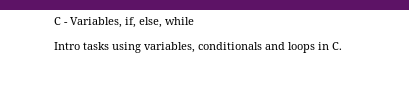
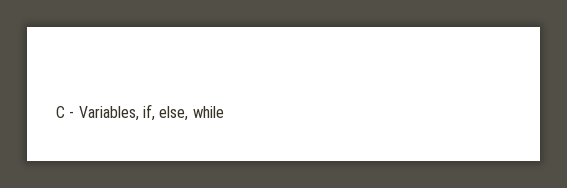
[54,42,342,53] // Intro tasks using variables, conditionals and loops in C. -> (224, 112) none

